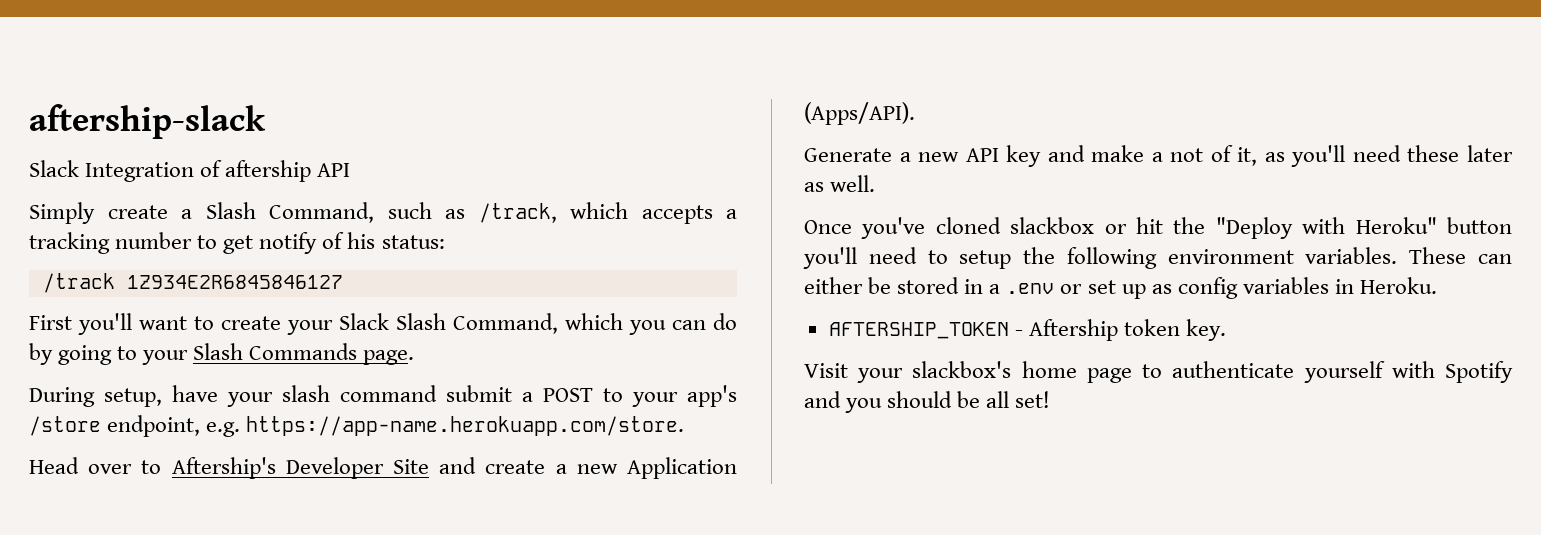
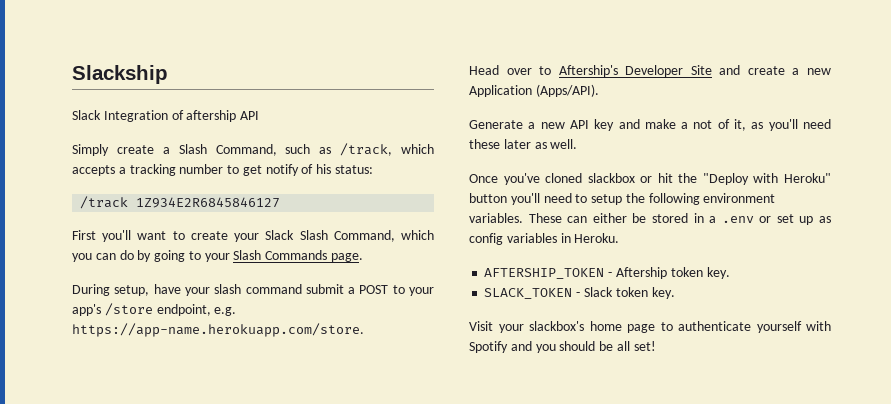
[29,104,266,139] aftership-slack -> [72,65,168,84] Slackship
(1227, 330) none -> [484,287,675,299] // SLACK_TOKEN - Slack token key.

